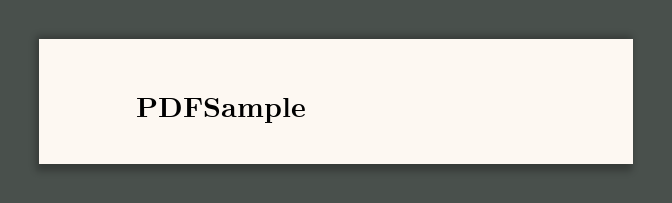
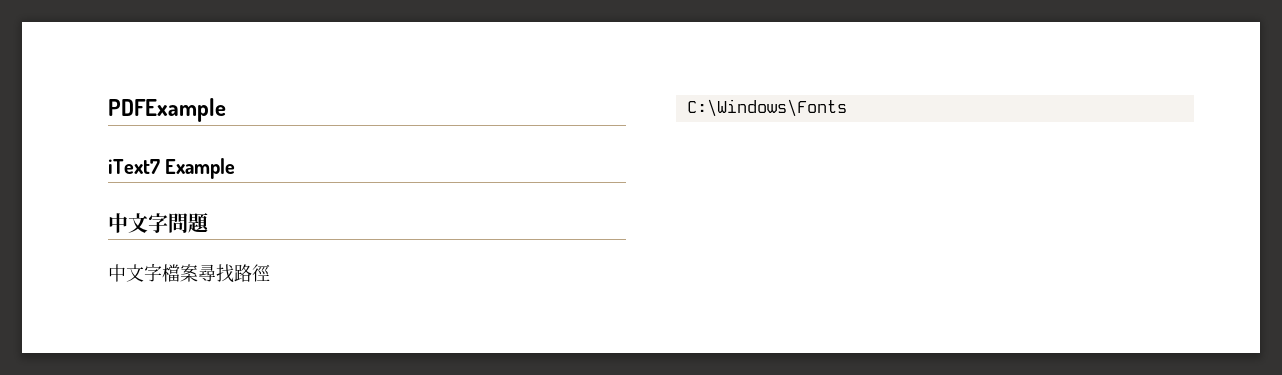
[136,98,306,123] PDFSample -> [108,98,226,122] [108,158,236,179] [108,213,210,233] [108,263,270,283] [686,99,847,117] PDFExample // iText7 Example // 中文字問題 // 中文字檔案尋找路徑 // C:\Windows\Fonts

